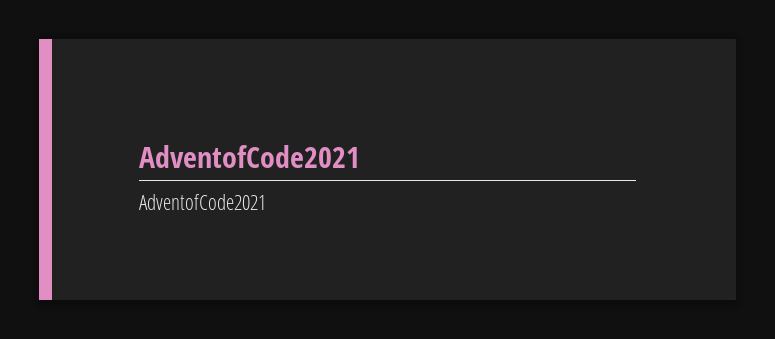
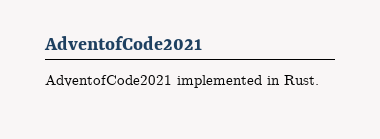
(266, 202) none -> [177,75,319,88] implemented in Rust.

